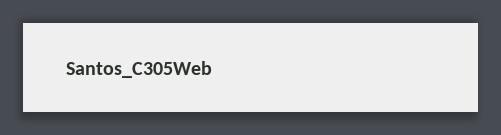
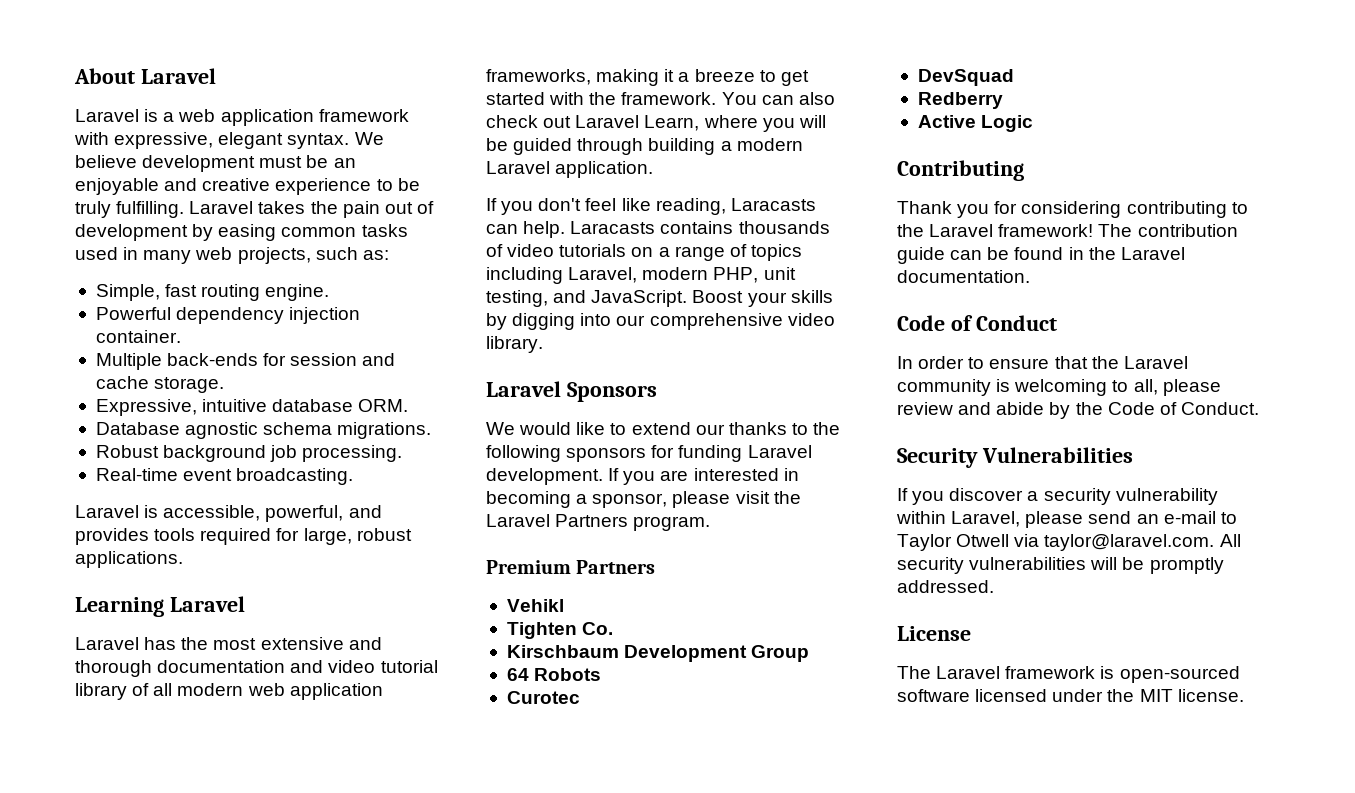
[66,61,212,78] Santos_C305Web -> [74,68,216,84] [75,109,409,126] [74,132,384,149] [75,155,356,172] [75,178,420,195] [75,201,434,218] [75,224,408,241] [75,247,389,264] [95,284,330,301] [95,307,361,324] [95,330,181,343] [95,353,396,370] [95,376,225,393] [95,399,409,416] [95,422,432,439] [95,445,403,462] [95,468,354,485] [75,505,382,522] [75,528,412,545] [75,551,183,568] [75,596,245,617] [75,637,382,650] [75,660,438,677] [75,683,383,700] [486,69,809,86] [486,92,835,105] [486,115,826,132] [486,138,803,155] [486,161,654,178] [486,198,816,215] [486,221,830,238] [486,244,802,261] [486,267,796,284] [486,290,833,307] [486,313,835,330] [486,336,543,353] [486,381,657,402] [486,422,841,435] [486,445,812,462] [486,468,799,485] [486,491,801,508] [486,514,711,531] [486,560,656,574] [506,599,564,612] [506,622,614,639] [506,645,810,662] [506,668,602,681] [506,691,580,704] [917,69,1014,86] [917,92,1003,109] [917,115,1034,132] [897,160,1024,181] [897,201,1248,218] [897,224,1238,237] [897,247,1185,264] [897,270,1030,283] [897,315,1057,331] [897,356,1188,369] [897,379,1221,396] [897,402,1259,419] [897,447,1133,468] [897,488,1218,505] [896,511,1237,528] [897,534,1241,551] [897,557,1224,574] [897,580,994,593] [897,626,971,641] [897,666,1240,683] [897,689,1244,702] About Laravel // Laravel is a web application framework with expressive, elegant syntax. We believe development must be an enjoyable and creative experience to be truly fulfilling. Laravel takes the pain out of development by easing common tasks used in many web projects, such as: // Simple, fast routing engine. // Powerful dependency injection container. // Multiple back-ends for session and cache storage. // Expressive, intuitive database ORM. // Database agnostic schema migrations. // Robust background job processing. // Real-time event broadcasting. // Laravel is accessible, powerful, and provides tools required for large, robust applications. // Learning Laravel // Laravel has the most extensive and thorough documentation and video tutorial library of all modern web application frameworks, making it a breeze to get started with the framework. You can also check out Laravel Learn, where you will be guided through building a modern Laravel application. // If you don't feel like reading, Laracasts can help. Laracasts contains thousands of video tutorials on a range of topics including Laravel, modern PHP, unit testing, and JavaScript. Boost your skills by digging into our comprehensive video library. // Laravel Sponsors // We would like to extend our thanks to the following sponsors for funding Laravel development. If you are interested in becoming a sponsor, please visit the Laravel Partners program. // Premium Partners // Vehikl // Tighten Co. // Kirschbaum Development Group // 64 Robots // Curotec // DevSquad // Redberry // Active Logic // Contributing // Thank you for considering contributing to the Laravel framework! The contribution guide can be found in the Laravel documentation. // Code of Conduct // In order to ensure that the Laravel community is welcoming to all, please review and abide by the Code of Conduct. // Security Vulnerabilities // If you discover a security vulnerability within Laravel, please send an e-mail to Taylor Otwell via taylor@laravel.com. All security vulnerabilities will be promptly addressed. // License // The Laravel framework is open-sourced software licensed under the MIT license.

